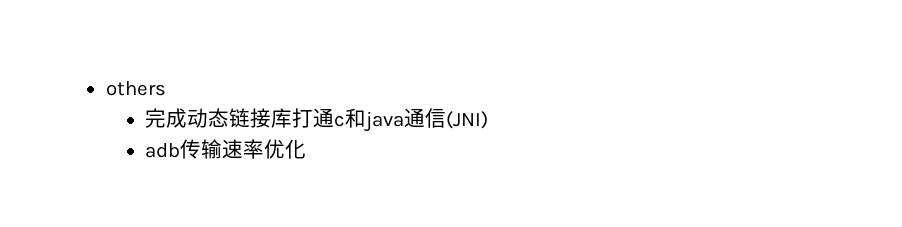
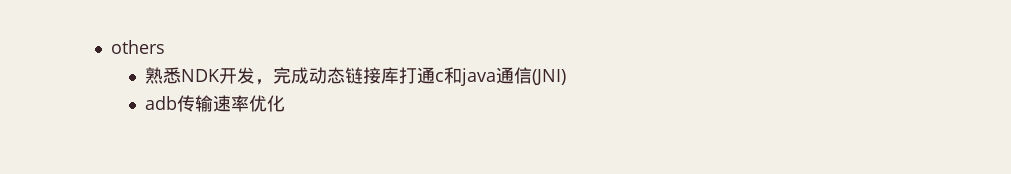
(166, 88) none -> [145,67,274,85] 熟悉NDK开发，

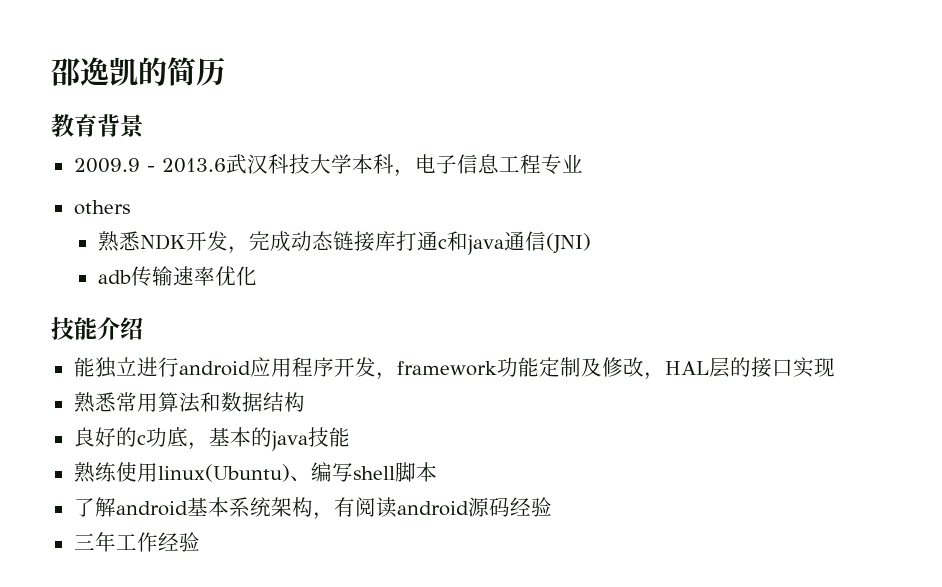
(110, 47) none -> [51,57,225,86] [51,114,144,138] [73,154,583,177] 邵逸凯的简历 // 教育背景 // 2009.9 - 2013.6武汉科技大学本科，电子信息工程专业 //
(286, 103) none -> [51,317,143,340] [73,357,835,380] [73,392,305,413] [73,427,350,451] [73,462,437,483] [73,497,552,520] [73,532,200,552] // 技能介绍 // 能独立进行android应用程序开发，framework功能定制及修改，HAL层的接口实现 // 熟悉常用算法和数据结构 // 良好的c功底，基本的java技能 // 熟练使用linux(Ubuntu)、编写shell脚本 // 了解android基本系统架构，有阅读android源码经验 // 三年工作经验

